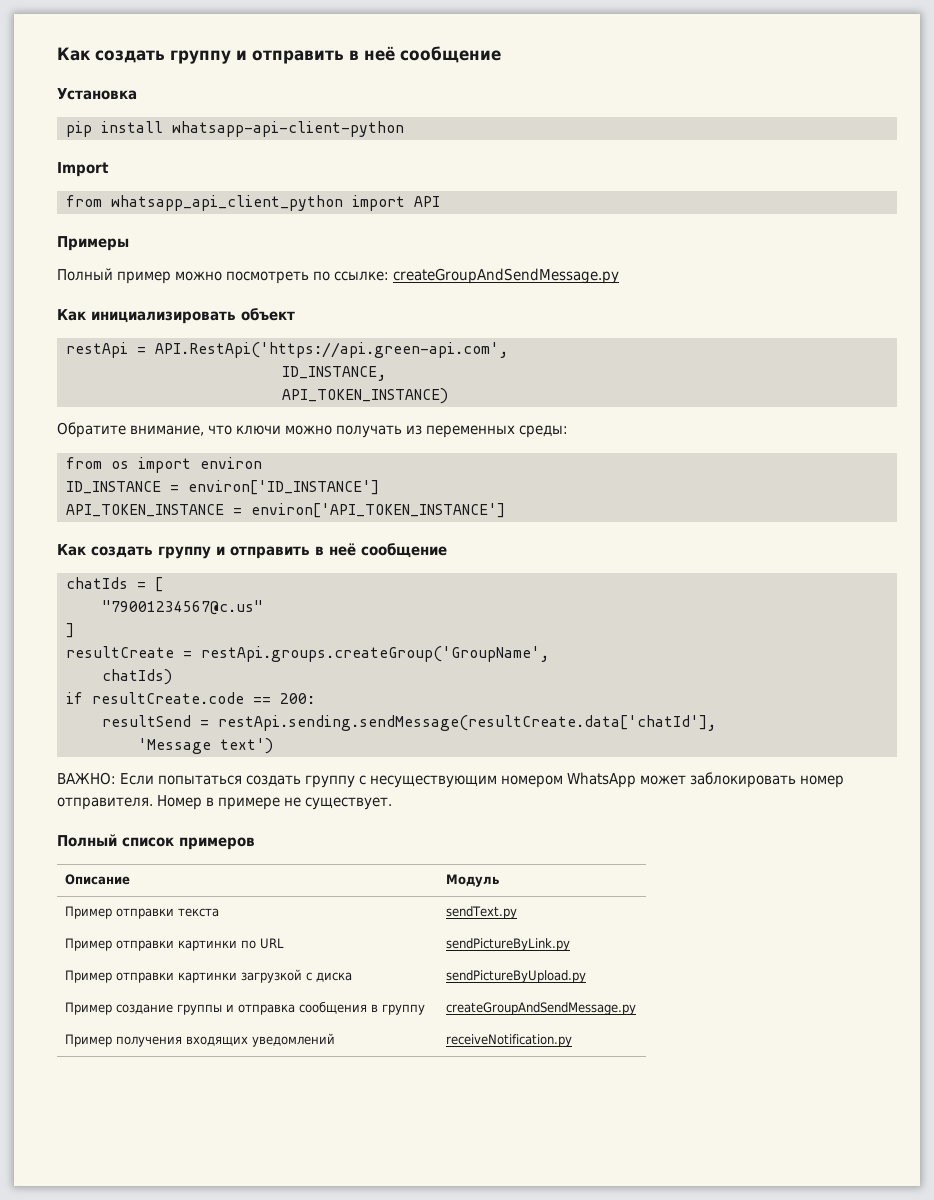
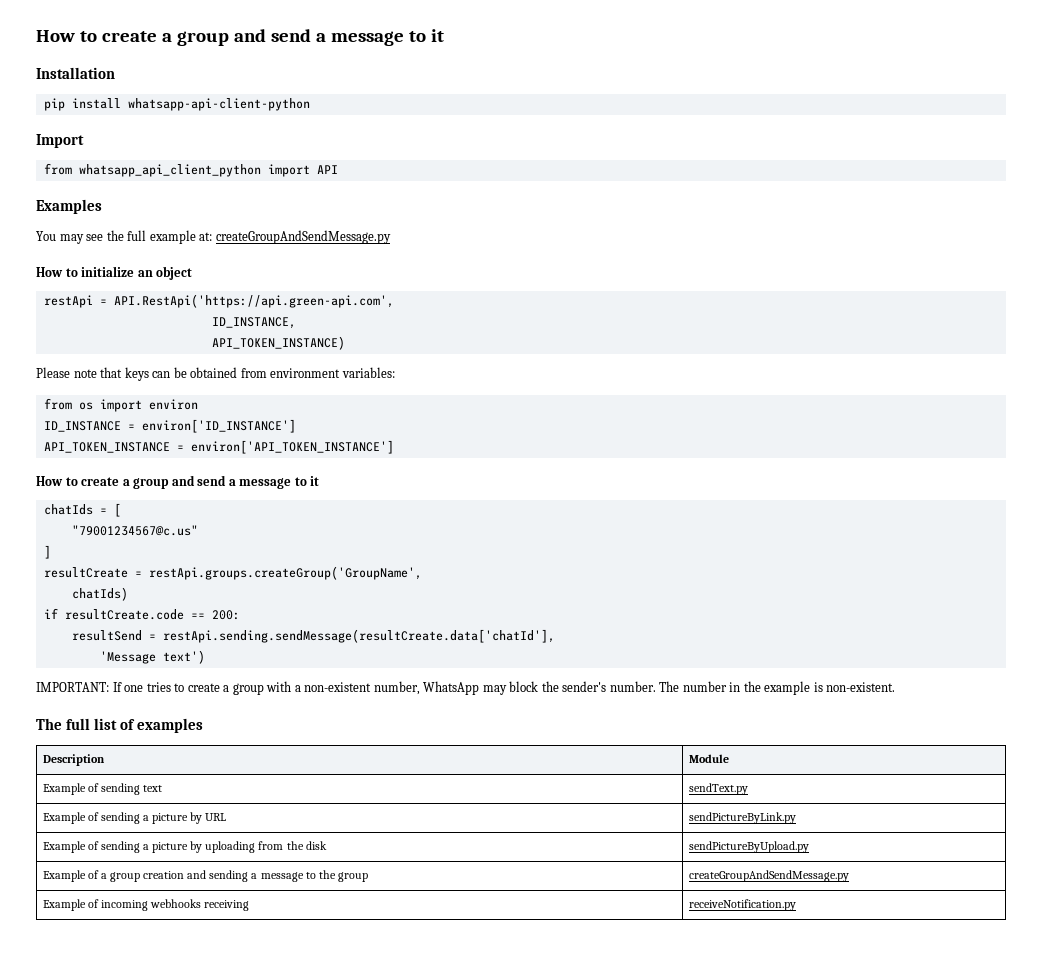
[57,46,501,64] [57,88,137,100] Как создать группу и отправить в неё сообщение // Установка -> [36,29,444,46] [36,67,115,79] How to create a group and send a message to it // Installation
[57,236,129,251] [57,268,619,284] [57,308,295,324] Примеры // Полный пример можно посмотреть по ссылке: createGroupAndSendMessage.py // Как инициализировать объект -> [36,199,102,214] [36,230,391,244] [36,266,193,280] Examples // You may see the full example at: createGroupAndSendMessage.py // How to initialize an object
[57,422,568,438] Обратите внимание, что ключи можно получать из переменных среды: -> [36,367,395,381] Please note that keys can be obtained from environment variables:
[57,543,447,559] Как создать группу и отправить в неё сообщение -> [36,475,320,489] How to create a group and send a message to it
[57,772,844,788] [57,795,392,810] [57,834,255,850] [65,874,131,885] [446,874,500,887] [65,906,220,919] [446,906,518,919] [65,938,285,951] [446,938,571,951] [65,969,353,983] [446,970,587,983] [65,1001,426,1015] [446,1002,637,1015] [65,1033,336,1047] ВАЖНО: Если попытаться создать группу с несуществующим номером WhatsApp может заблокировать номер отправителя. Номер в примере не существует. // Полный список примеров // Описание | Модуль // Пример отправки текста | sendText.py // Пример отправки картинки по URL | sendPictureByLink.py // Пример отправки картинки загрузкой с диска | sendPictureByUpload.py // Пример создание группы и отправка сообщения в группу | createGroupAndSendMessage.py // Пример получения входящих уведомлений -> [36,681,896,695] [36,718,203,733] [42,754,105,766] [688,754,729,763] [42,783,162,795] [688,783,748,795] [42,812,227,824] [688,812,796,824] [42,841,327,853] [688,841,809,853] [42,870,368,882] [688,870,849,882] [42,899,250,911] IMPORTANT: If one tries to create a group with a non-existent number, WhatsApp may block the sender's number. The number in the example is non-existent. // The full list of examples // Description | Module // Example of sending text | sendText.py // Example of sending a picture by URL | sendPictureByLink.py // Example of sending a picture by uploading from the disk | sendPictureByUpload.py // Example of a group creation and sending a message to the group | createGroupAndSendMessage.py // Example of incoming webhooks receiving

